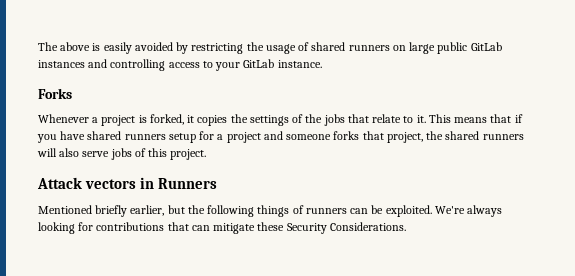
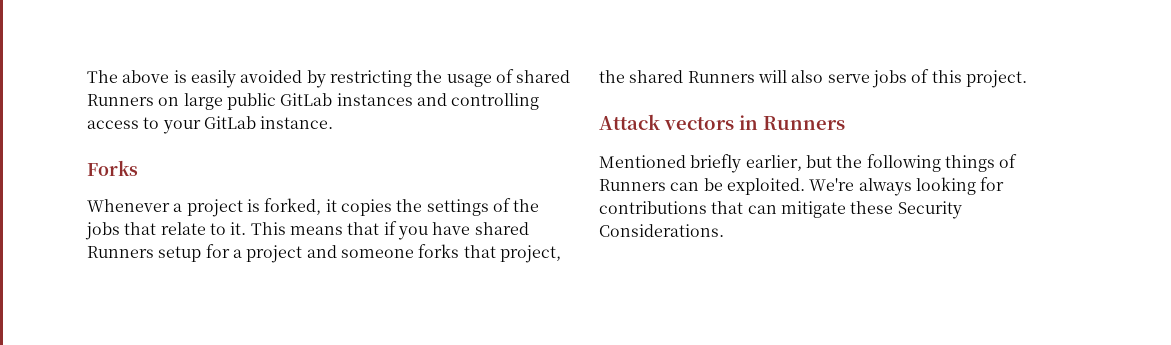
[348,45,390,51] runners -> [87,94,154,106] Runners
[124,134,166,140] runners -> [87,246,154,258] Runners
[482,134,524,140] runners -> [687,71,755,83] Runners
[305,208,347,214] runners -> [599,179,666,191] Runners

